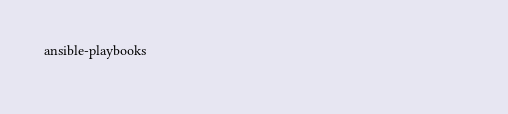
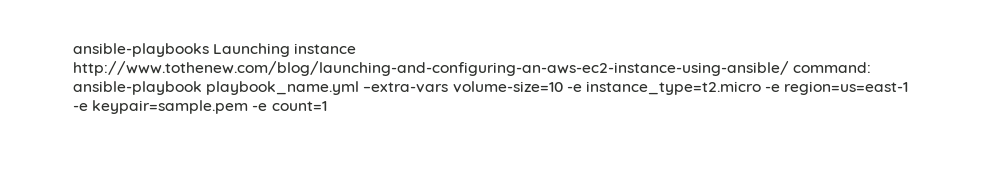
(146, 52) none -> [213,43,357,57] [73,61,872,76] [73,81,909,95] [73,100,327,114] Launching instance http://www.tothenew.com/blog/launching-and-configuring-an-aws-ec2-instance-using-ansible/ command: ansible-playbook playbook_name.yml –extra-vars volume-size=10 -e instance_type=t2.micro -e region=us=east-1 -e keypair=sample.pem -e count=1

